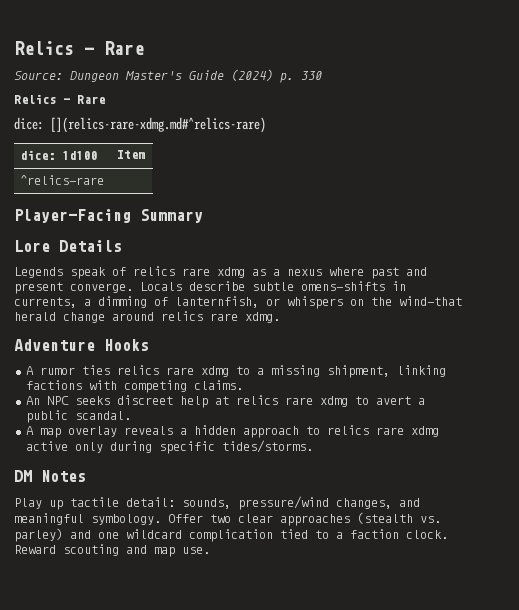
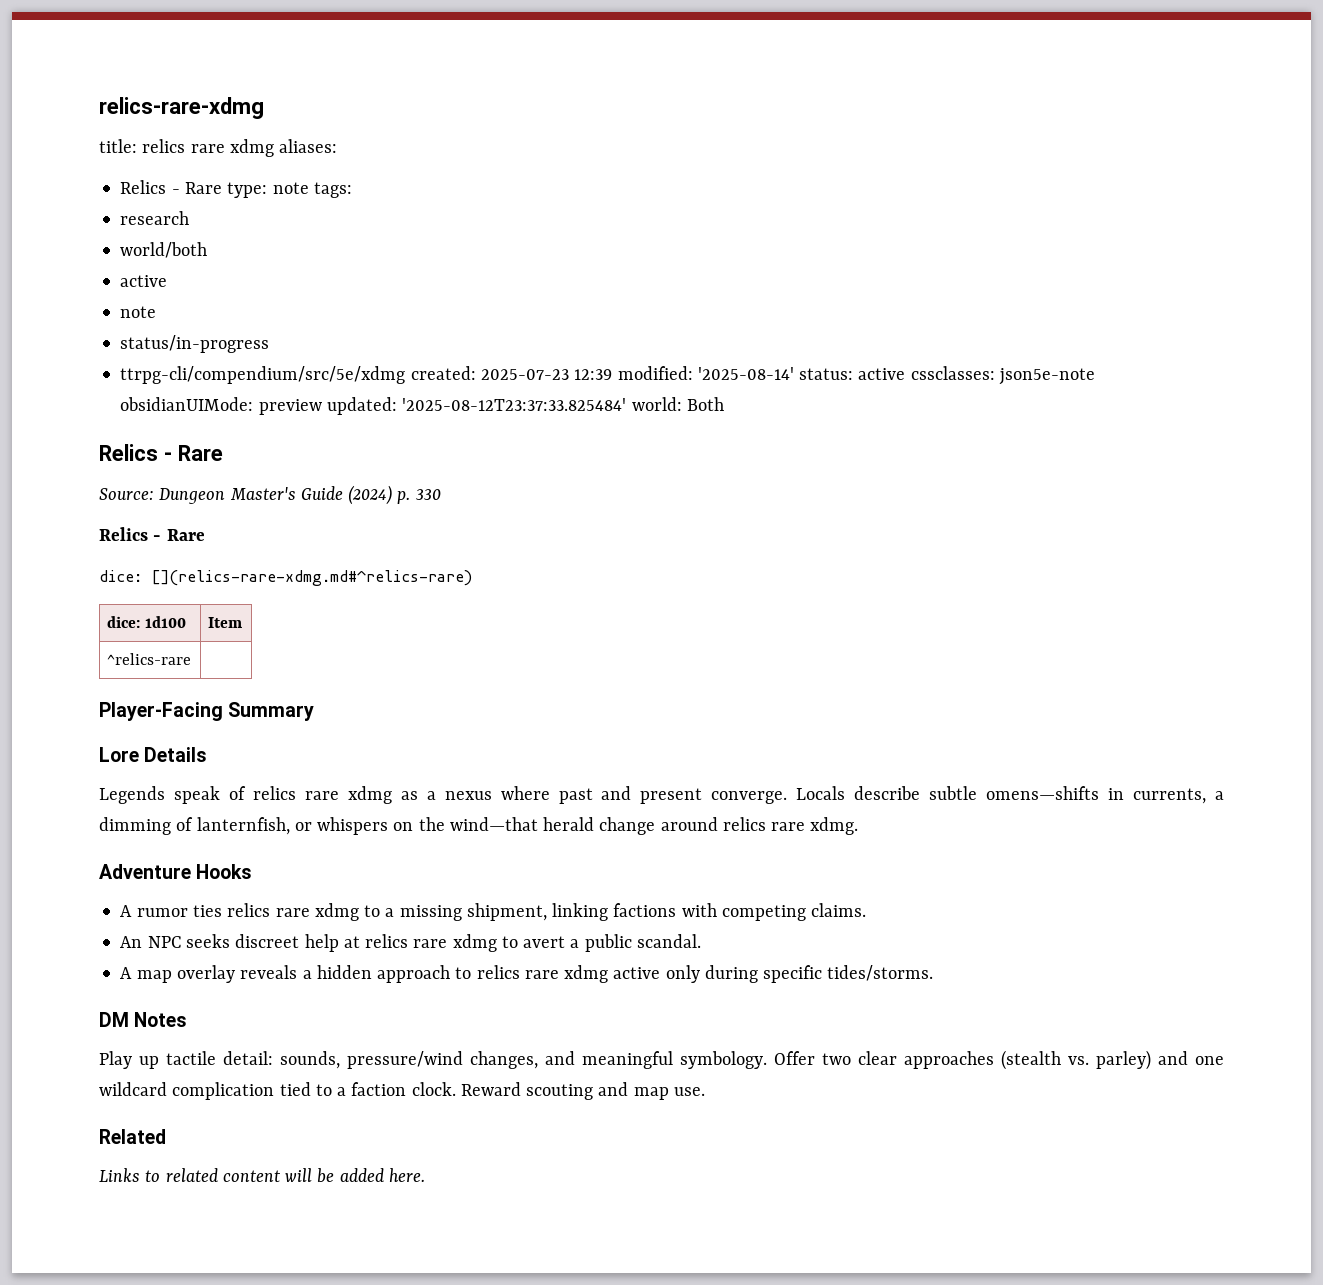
(14, 48) none -> [99,97,264,119] [99,139,338,157] [120,180,352,198] [120,211,190,225] [120,242,208,258] [120,275,168,287] [120,306,157,318] [120,335,270,353] [120,366,1095,385] [120,397,724,415] relics-rare-xdmg // title: relics rare xdmg aliases: // Relics - Rare type: note tags: // research // world/both // active // note // status/in-progress // ttrpg-cli/compendium/src/5e/xdmg created: 2025-07-23 12:39 modified: '2025-08-14' status: active cssclasses: json5e-note obsidianUIMode: preview updated: '2025-08-12T23:37:33.825484' world: Both //
(210, 550) none -> [99,1129,166,1144] [99,1168,425,1183] // Related // Links to related content will be added here.

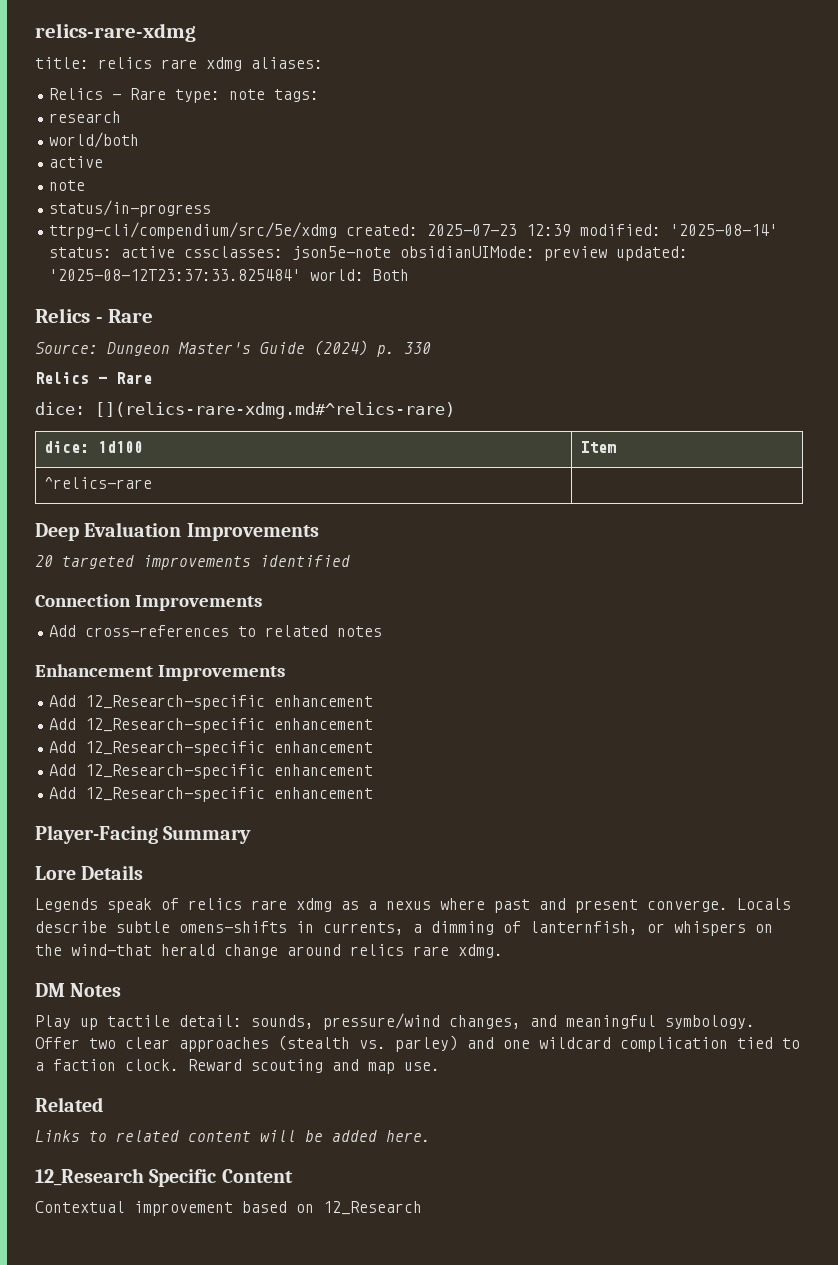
(192, 659) none -> [35,522,319,541] [35,555,350,570] [35,594,262,611] [49,625,383,637] [35,664,285,681] [49,695,374,710] [49,718,374,733] [49,741,374,756] [49,764,374,779] [49,787,374,802] // Deep Evaluation Improvements // 20 targeted improvements identified // Connection Improvements // Add cross-references to related notes // Enhancement Improvements // Add 12_Research-specific enhancement // Add 12_Research-specific enhancement // Add 12_Research-specific enhancement // Add 12_Research-specific enhancement // Add 12_Research-specific enhancement
[99,864,253,879] [120,903,867,921] [120,934,701,952] [120,965,934,983] // Adventure Hooks // A rumor ties relics rare xdmg to a missing shipment, linking factions with competing claims. // An NPC seeks discreet help at relics rare xdmg to avert a public scandal. // A map overlay reveals a hidden approach to relics rare xdmg active only during specific tides/storms. -> (503, 951) none
(425, 1175) none -> [35,1168,293,1187] [35,1201,422,1216] // 12_Research Specific Content // Contextual improvement based on 12_Research

